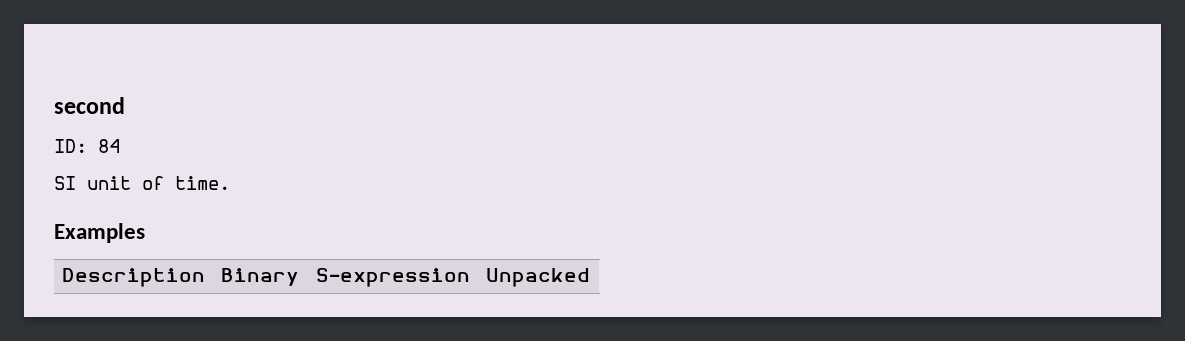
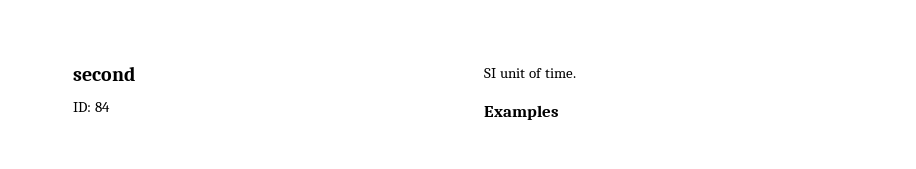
[61,268,205,287] [220,268,299,286] [315,268,470,287] [485,268,590,287] // Description | Binary | S-expression | Unpacked -> (559, 112) none

